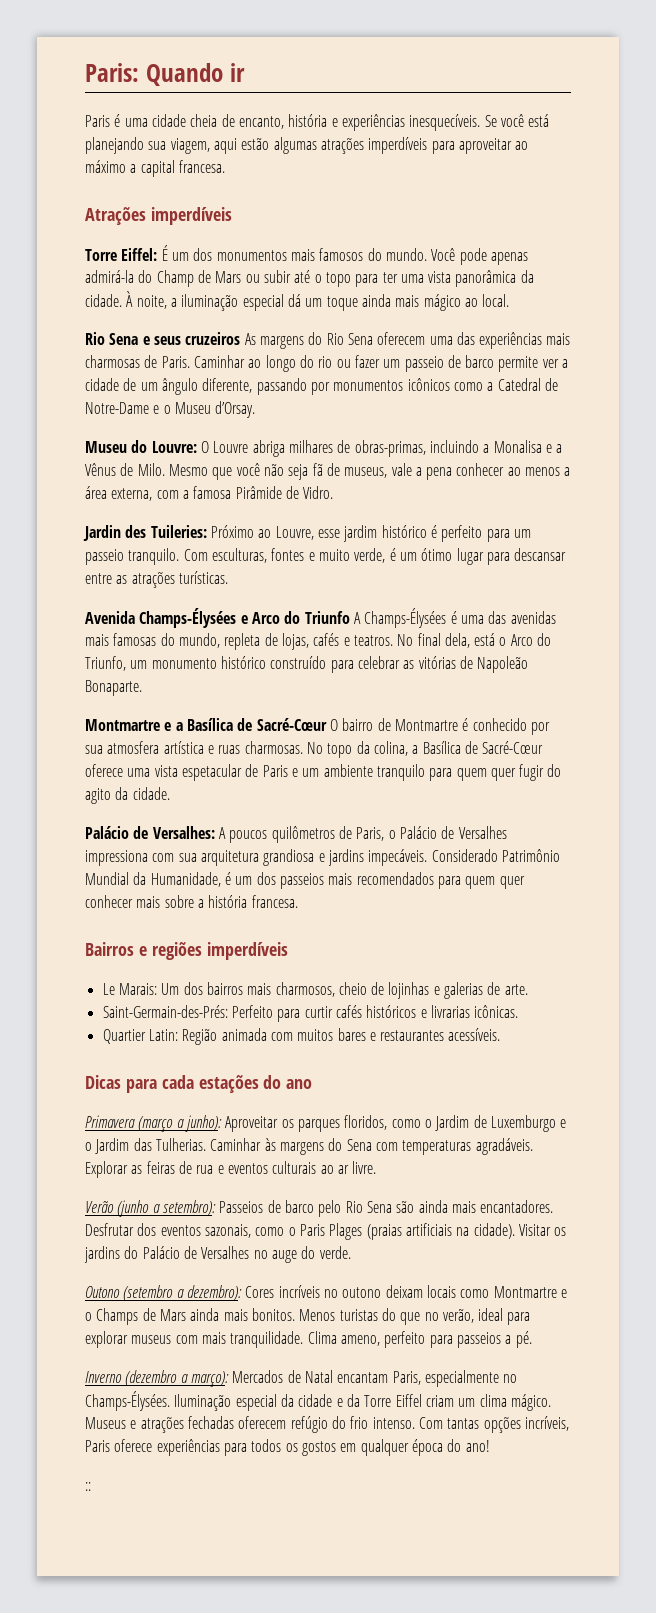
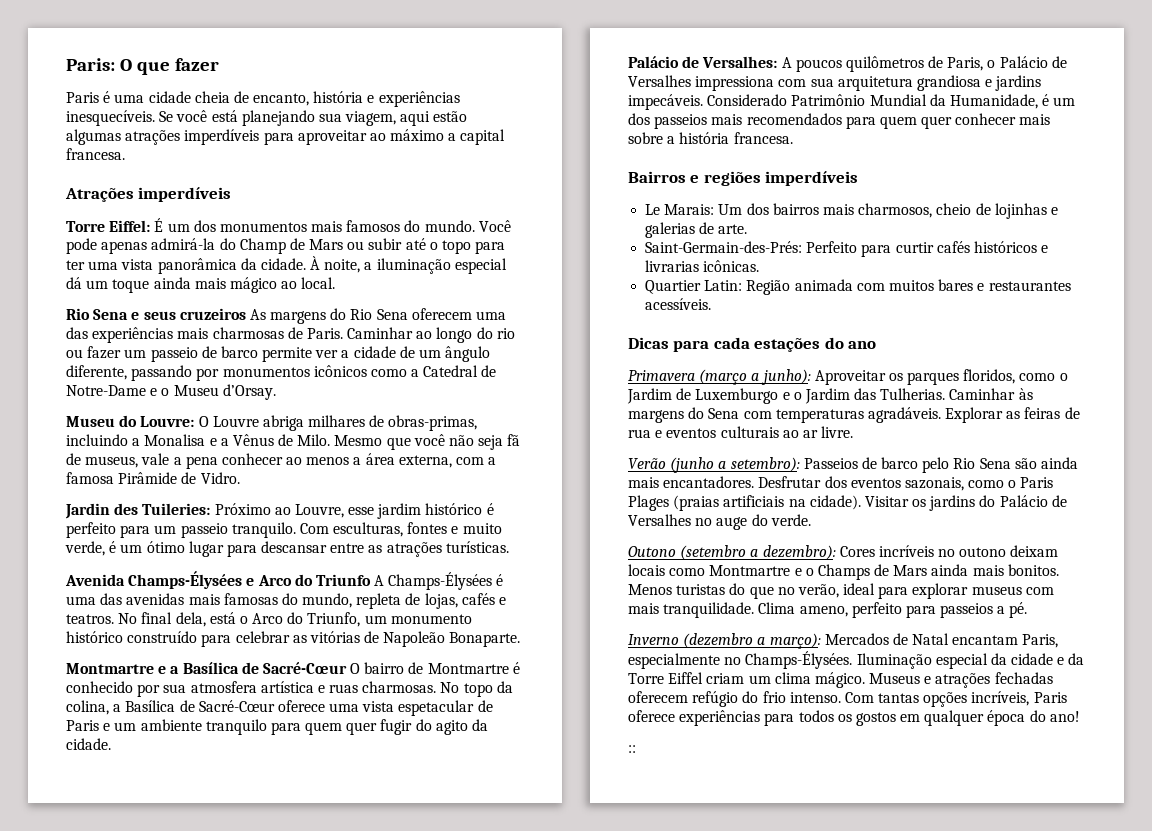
[145,63,245,86] Quando ir -> [120,58,220,75] O que fazer

